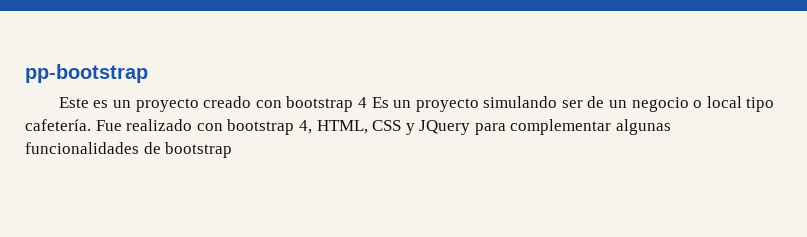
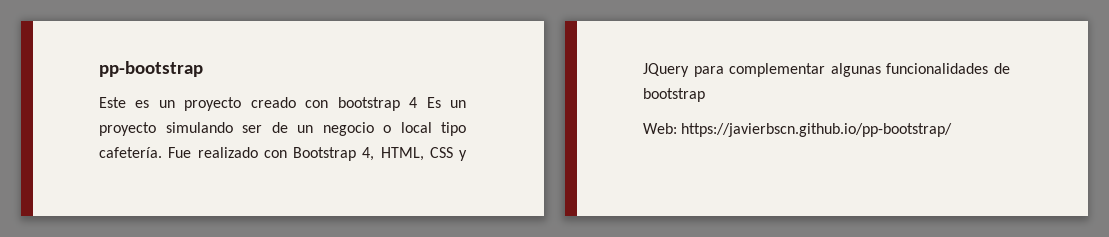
[227,119,295,135] bootstrap -> [293,147,356,161] Bootstrap
(233, 150) none -> [643,123,953,137] // Web: https://javierbscn.github.io/pp-bootstrap/

